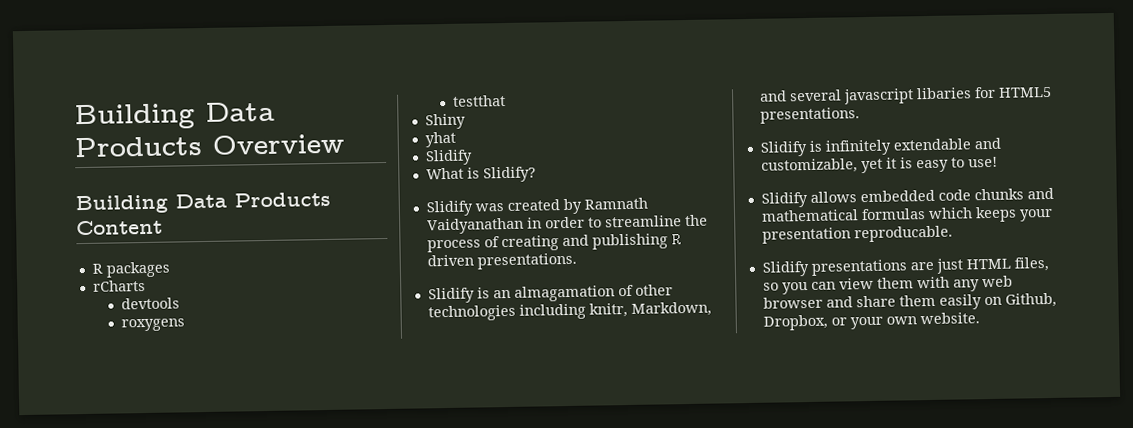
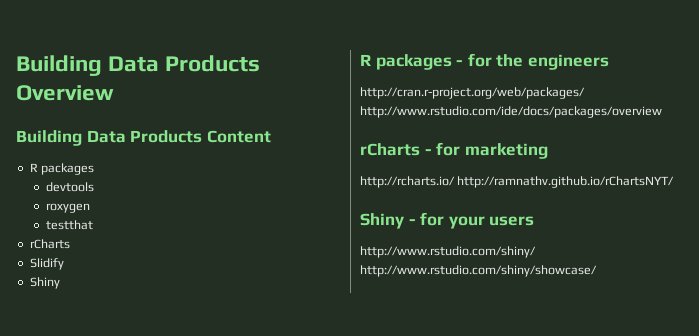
[92,279,146,292] // rCharts -> (95, 169) none
[121,318,186,332] roxygens -> [45,203,90,213] roxygen
[424,113,466,130] [424,131,456,148] Shiny // yhat -> [29,239,70,249] rCharts
[425,166,536,183] [425,197,648,217] [426,214,708,235] [426,232,681,253] [426,252,577,270] [427,284,673,304] [427,301,712,322] [758,86,1052,105] [759,107,860,124] [759,137,1001,157] [760,156,998,174] [760,187,1054,208] [760,206,1053,223] [761,225,953,244] [761,257,1050,277] [762,275,1013,295] [762,292,1057,310] [762,312,980,331] What is Slidify? // Slidify was created by Ramnath Vaidyanathan in order to streamline the process of creating and publishing R driven presentations. // Slidify is an almagamation of other technologies including knitr, Markdown, and several javascript libaries for HTML5 presentations. // Slidify is infinitely extendable and customizable, yet it is easy to use! // Slidify allows embedded code chunks and mathematical formulas which keeps your presentation reproducable. // Slidify presentations are just HTML files, so you can view them with any web browser and share them easily on Github, Dropbox, or your own website. -> [29,277,60,289] [360,53,609,70] [360,87,585,99] [360,106,662,118] [360,142,548,159] [360,176,675,188] [360,212,535,229] [360,246,536,258] [360,265,597,277] Shiny // R packages - for the engineers // http://cran.r-project.org/web/packages/ http://www.rstudio.com/ide/docs/packages/overview // rCharts - for marketing // http://rcharts.io/ http://ramnathv.github.io/rChartsNYT/ // Shiny - for your users // http://www.rstudio.com/shiny/ http://www.rstudio.com/shiny/showcase/

